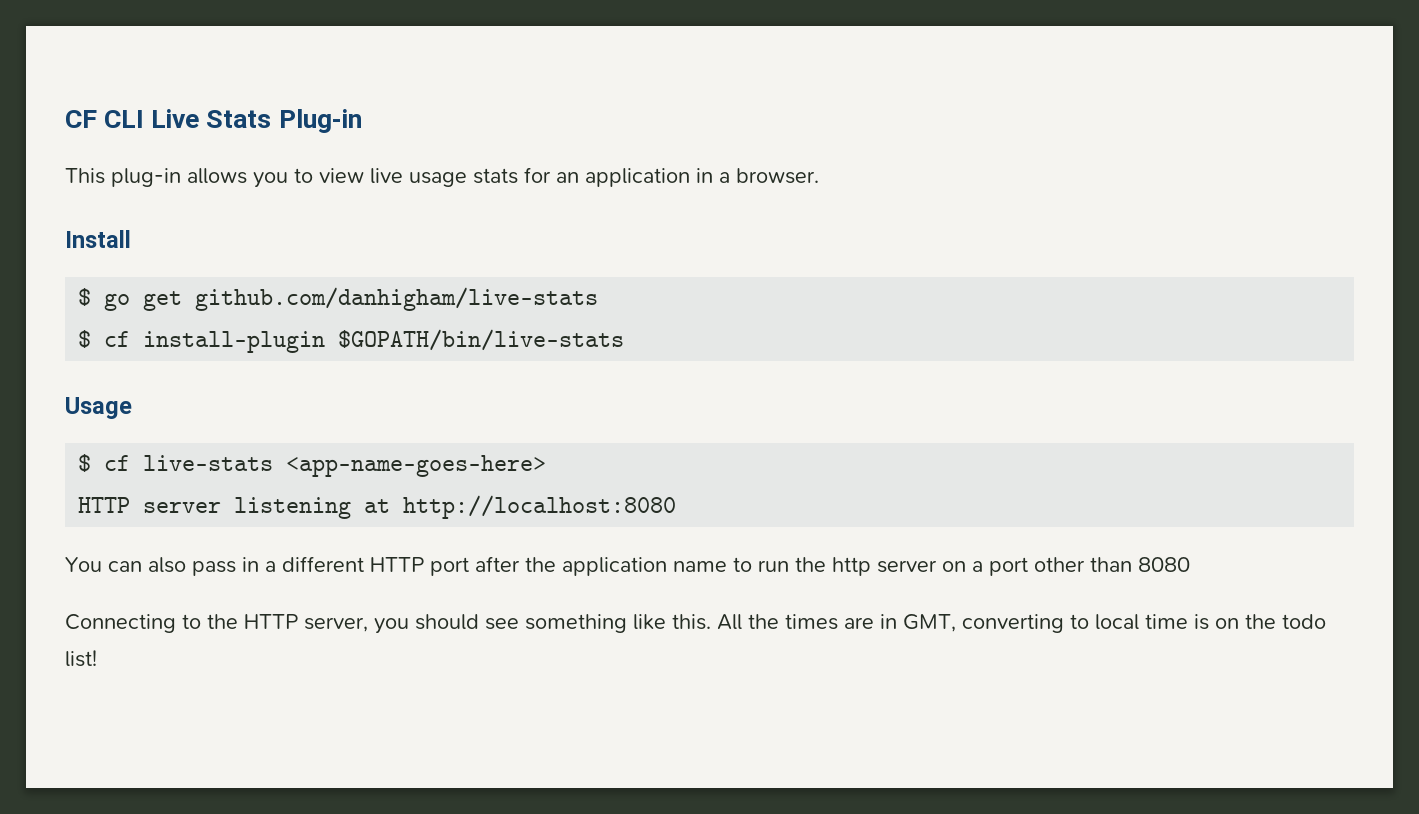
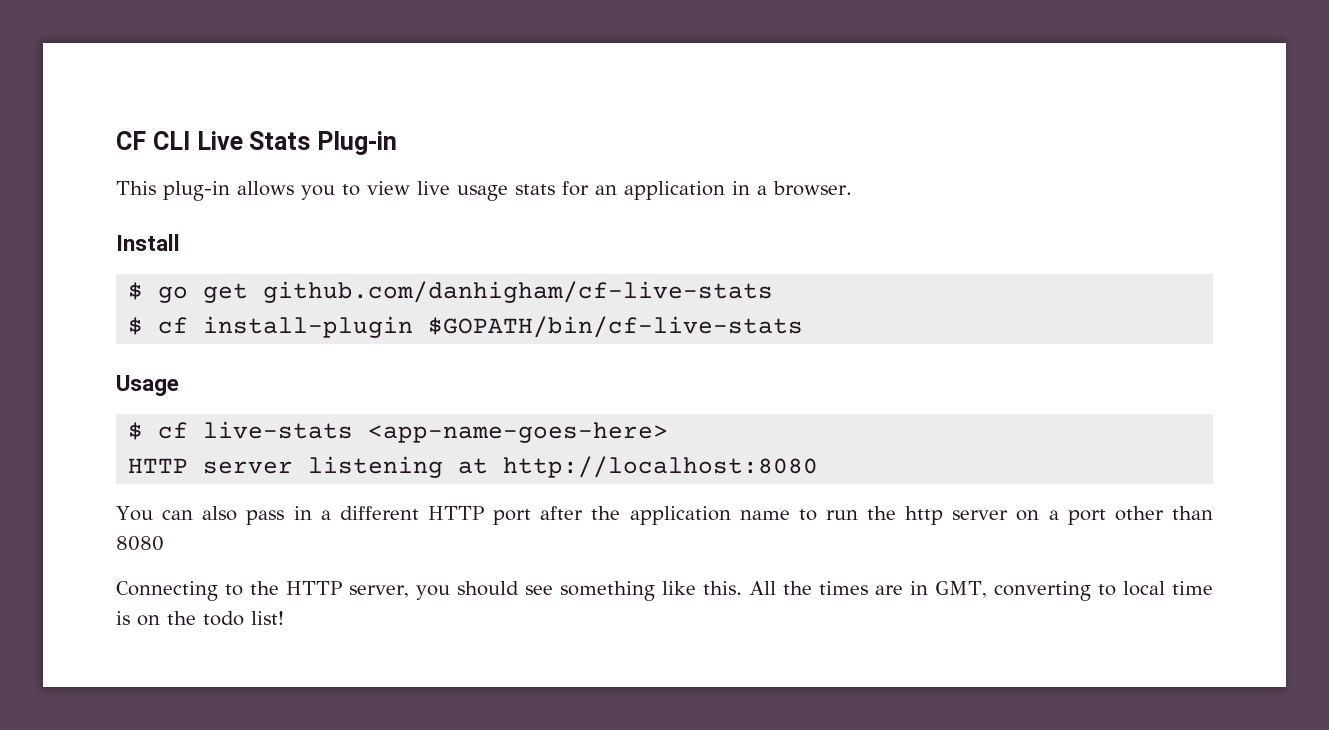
[195,287,599,311] github.com/danhigham/live-stats -> [263,281,774,303] github.com/danhigham/cf-live-stats
[338,329,625,351] $GOPATH/bin/live-stats -> [428,316,804,338] $GOPATH/bin/cf-live-stats

